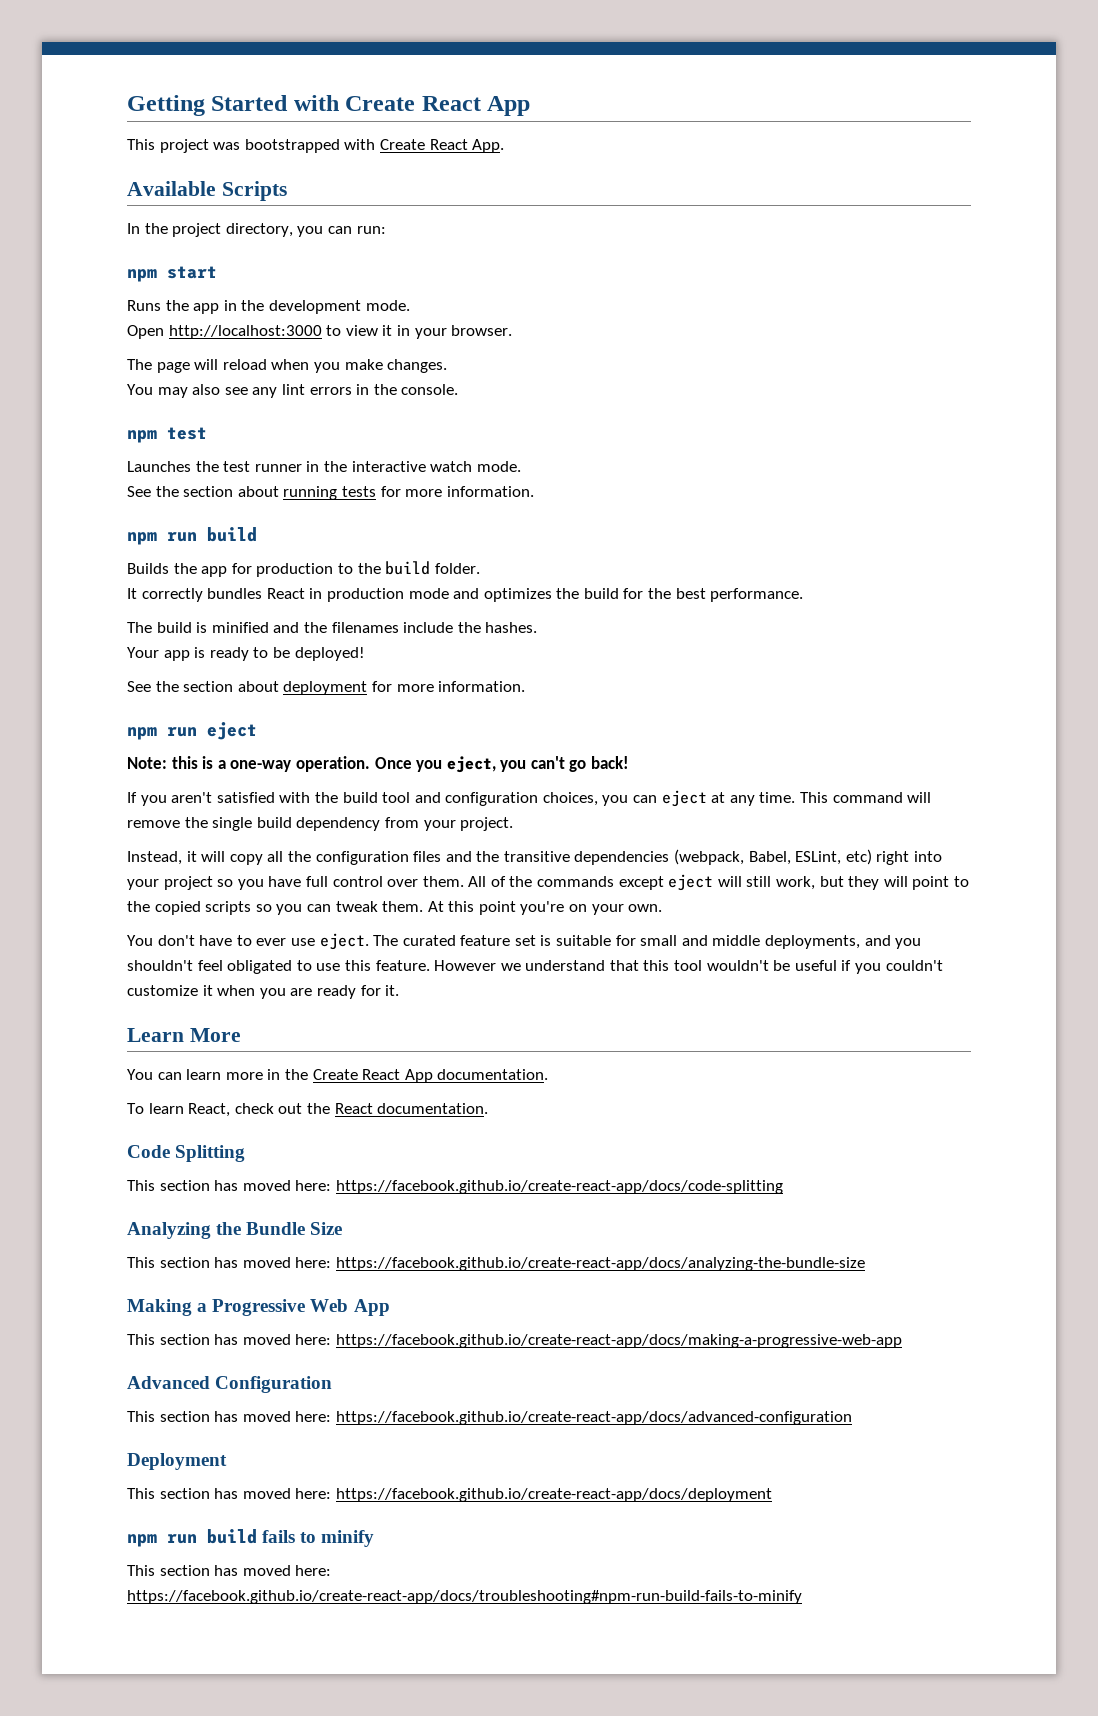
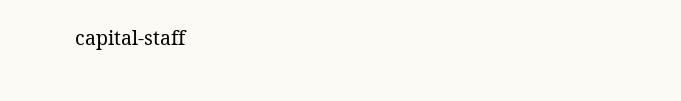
[127,95,531,116] [127,139,505,153] [127,181,287,201] [127,223,386,237] [127,266,217,282] [127,300,410,314] [127,325,513,339] [127,359,448,373] [127,384,459,398] [127,427,207,443] [127,461,521,472] [127,486,534,500] [127,527,257,545] [127,561,480,577] [127,588,804,602] [127,622,538,633] [127,647,365,661] [127,681,526,695] [127,722,257,740] [127,756,630,773] [127,790,932,807] [127,817,514,831] [127,849,943,865] [127,874,969,891] [127,901,663,915] [127,933,922,950] [127,960,943,974] [127,985,400,999] [127,1028,241,1042] [127,1069,549,1083] [127,1103,489,1117] [127,1145,246,1162] [127,1180,783,1194] [127,1222,343,1239] [127,1257,865,1271] [127,1299,390,1316] [127,1334,902,1348] [127,1376,333,1393] [127,1411,852,1425] [127,1453,227,1470] [127,1488,772,1502] [127,1529,375,1547] [127,1565,332,1576] [127,1590,802,1604] Getting Started with Create React App // This project was bootstrapped with Create React App. // Available Scripts // In the project directory, you can run: // npm start // Runs the app in the development mode. // Open http://localhost:3000 to view it in your browser. // The page will reload when you make changes. // You may also see any lint errors in the console. // npm test // Launches the test runner in the interactive watch mode. // See the section about running tests for more information. // npm run build // Builds the app for production to the build folder. // It correctly bundles React in production mode and optimizes the build for the best performance. // The build is minified and the filenames include the hashes. // Your app is ready to be deployed! // See the section about deployment for more information. // npm run eject // Note: this is a one-way operation. Once you eject, you can't go back! // If you aren't satisfied with the build tool and configuration choices, you can eject at any time. This command will remove the single build dependency from your project. // Instead, it will copy all the configuration files and the transitive dependencies (webpack, Babel, ESLint, etc) right into your project so you have full control over them. All of the commands except eject will still work, but they will point to the copied scripts so you can tweak them. At this point you're on your own. // You don't have to ever use eject. The curated feature set is suitable for small and middle deployments, and you shouldn't feel obligated to use this feature. However we understand that this tool wouldn't be useful if you couldn't customize it when you are ready for it. // Learn More // You can learn more in the Create React App documentation. // To learn React, check out the React documentation. // Code Splitting // This section has moved here: https://facebook.github.io/create-react-app/docs/code-splitting // Analyzing the Bundle Size // This section has moved here: https://facebook.github.io/create-react-app/docs/analyzing-the-bundle-size // Making a Progressive Web App // This section has moved here: https://facebook.github.io/create-react-app/docs/making-a-progressive-web-app // Advanced Configuration // This section has moved here: https://facebook.github.io/create-react-app/docs/advanced-configuration // Deployment // This section has moved here: https://facebook.github.io/create-react-app/docs/deployment // npm run build fails to minify // This section has moved here: https://facebook.github.io/create-react-app/docs/troubleshooting#npm-run-build-fails-to-minify -> [75,30,187,50] capital-staff

